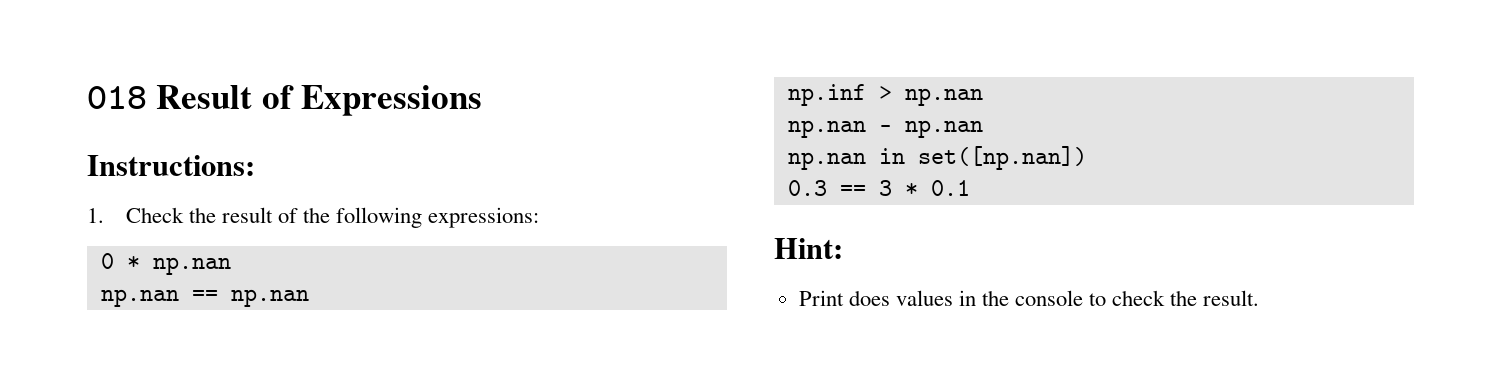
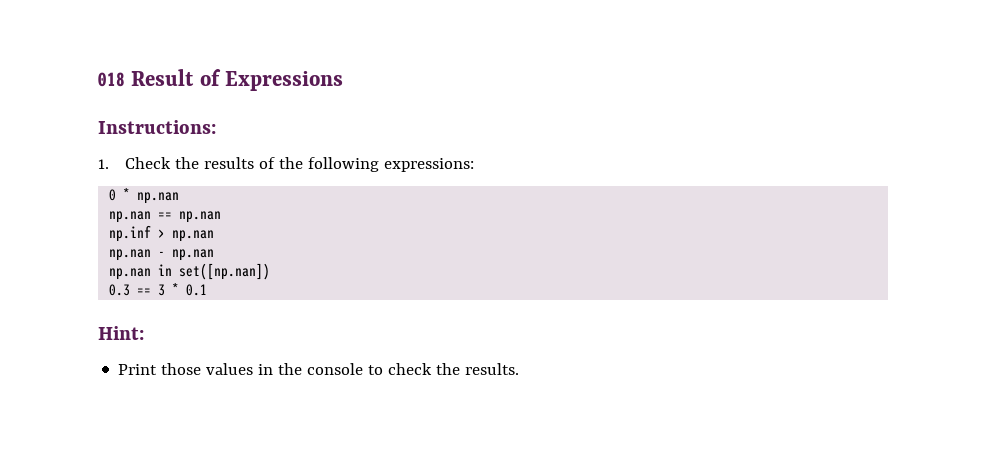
[222,207,274,223] result -> [204,157,255,169] results
[848,290,890,306] does -> [161,363,202,375] those
[1203,290,1260,306] result. -> [465,363,520,375] results.

